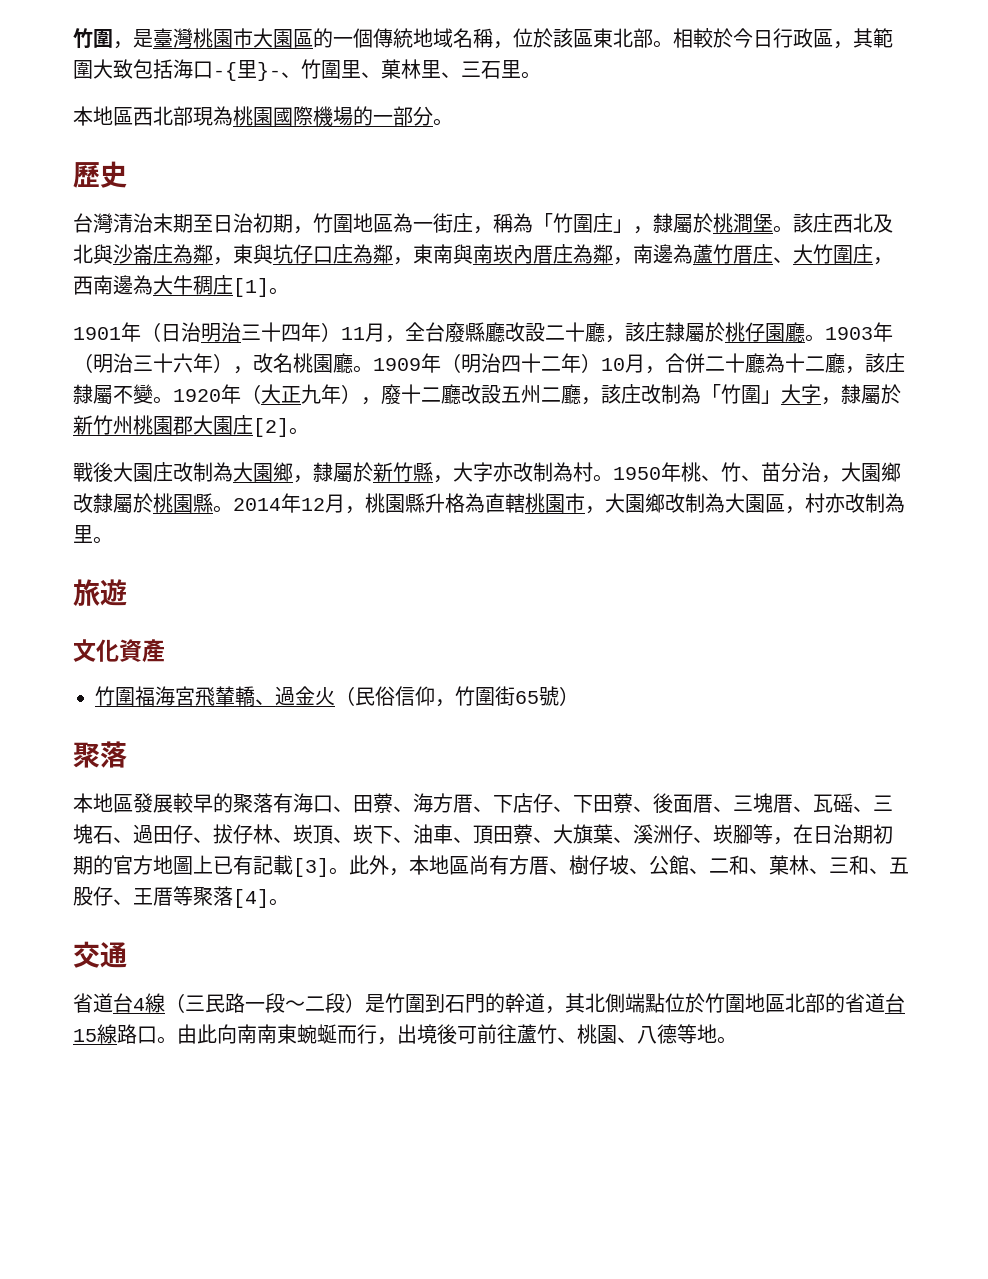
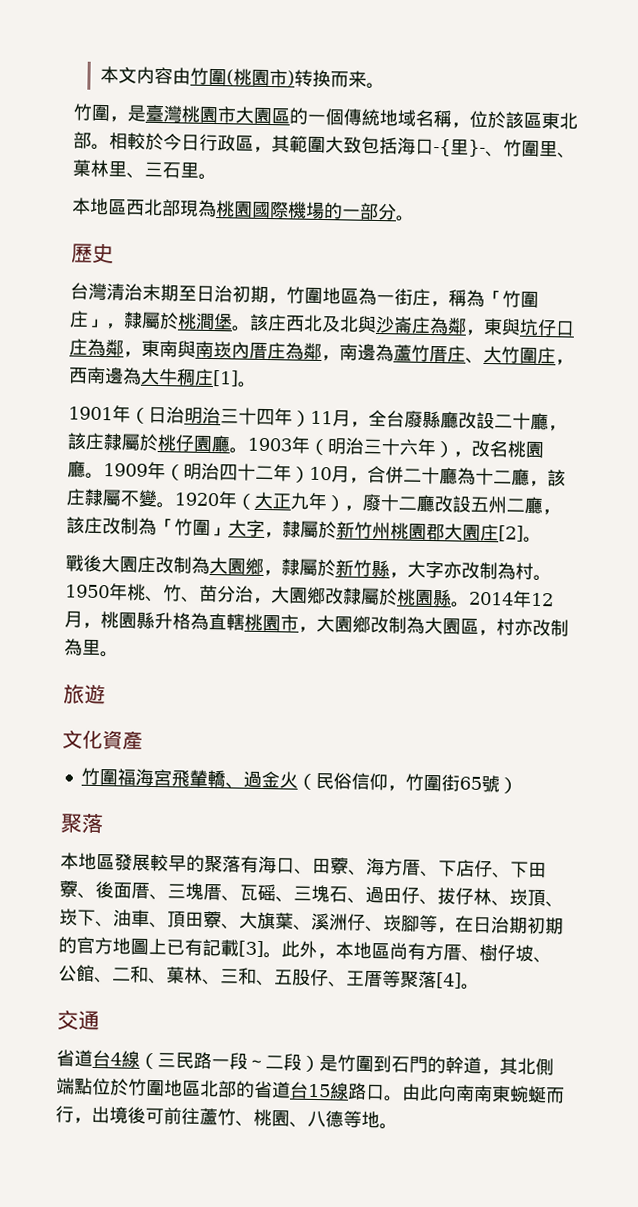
(73, 38) none -> [99,65,385,90] 本文内容由竹圍(桃園市)转换而来。 //

